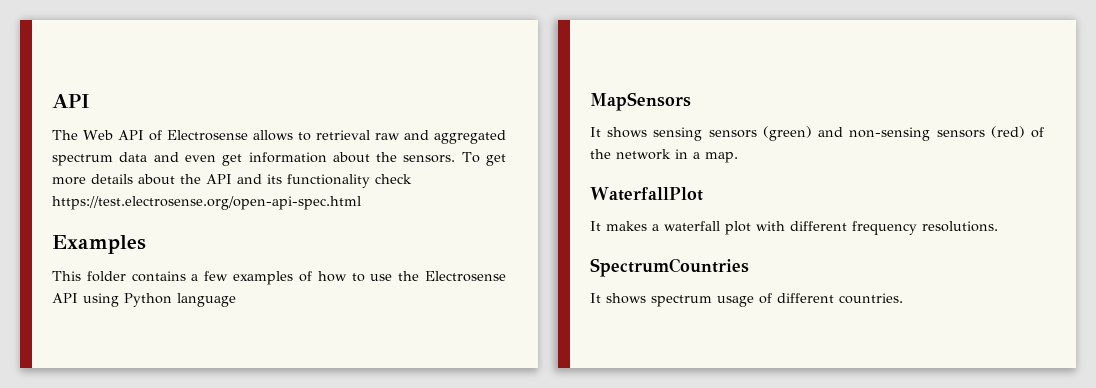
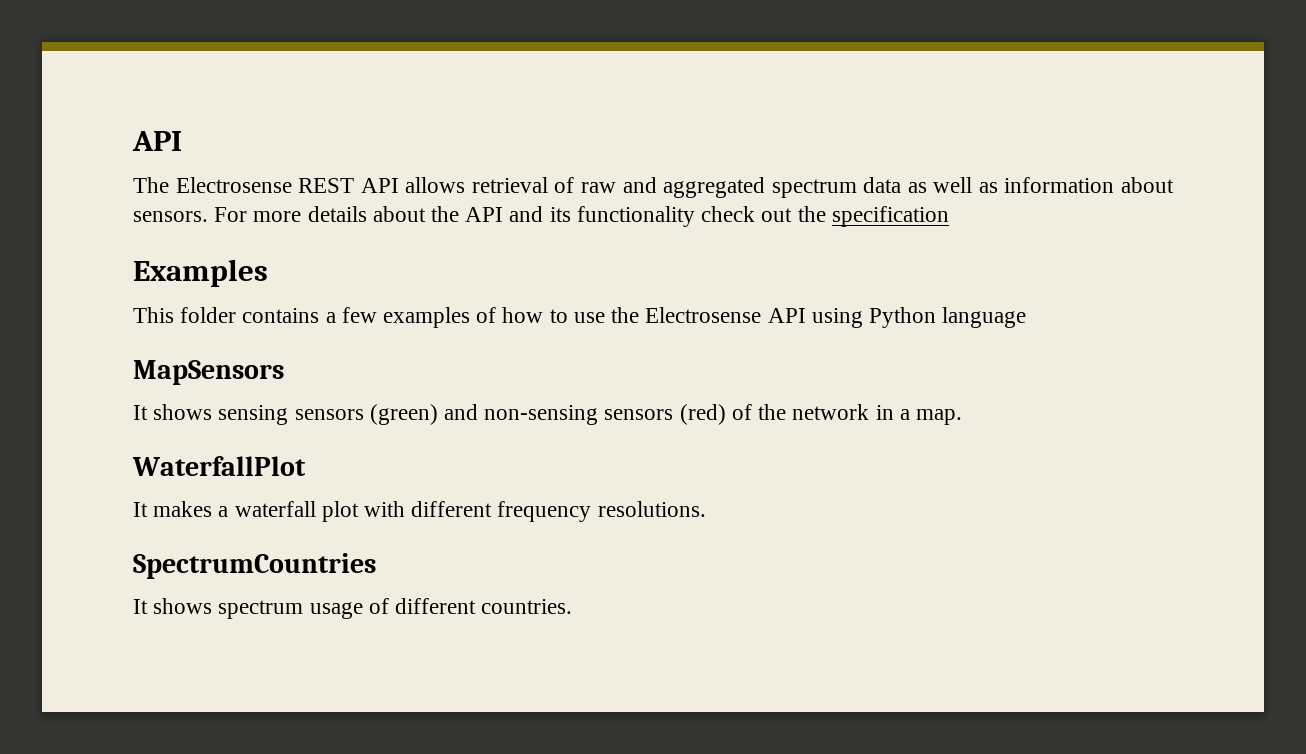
[83,130,370,141] Web API of Electrosense allows to retrieval -> [175,177,575,193] Electrosense REST API allows retrieval of
[153,152,506,166] and even get information about the sensors. To get -> [907,177,1174,193] [133,207,248,222] as well as information about sensors. For
[52,196,361,210] https://test.electrosense.org/open-api-spec.html -> [761,206,949,227] out the specification

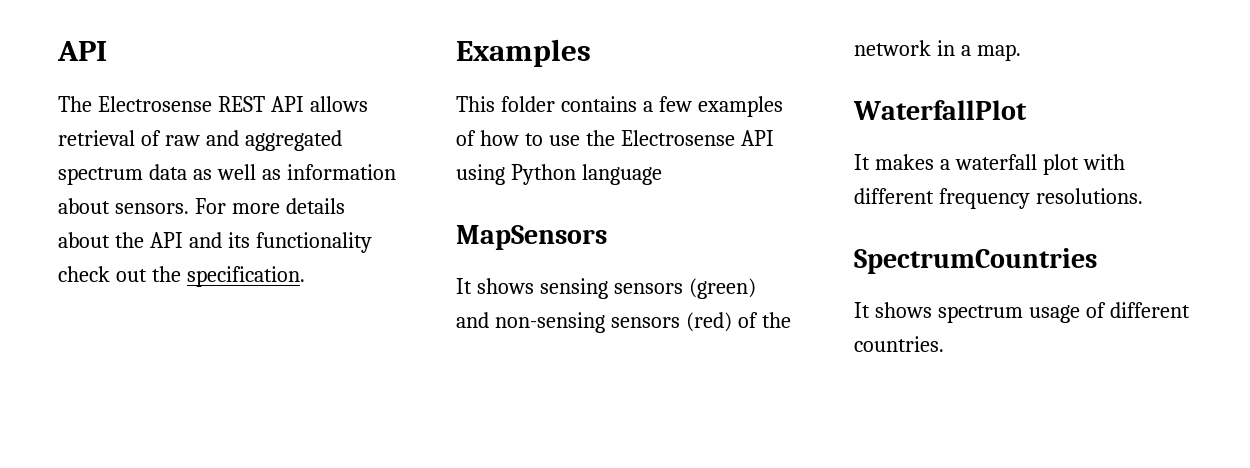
[831,206,949,227] specification -> [186,266,305,287] specification.

